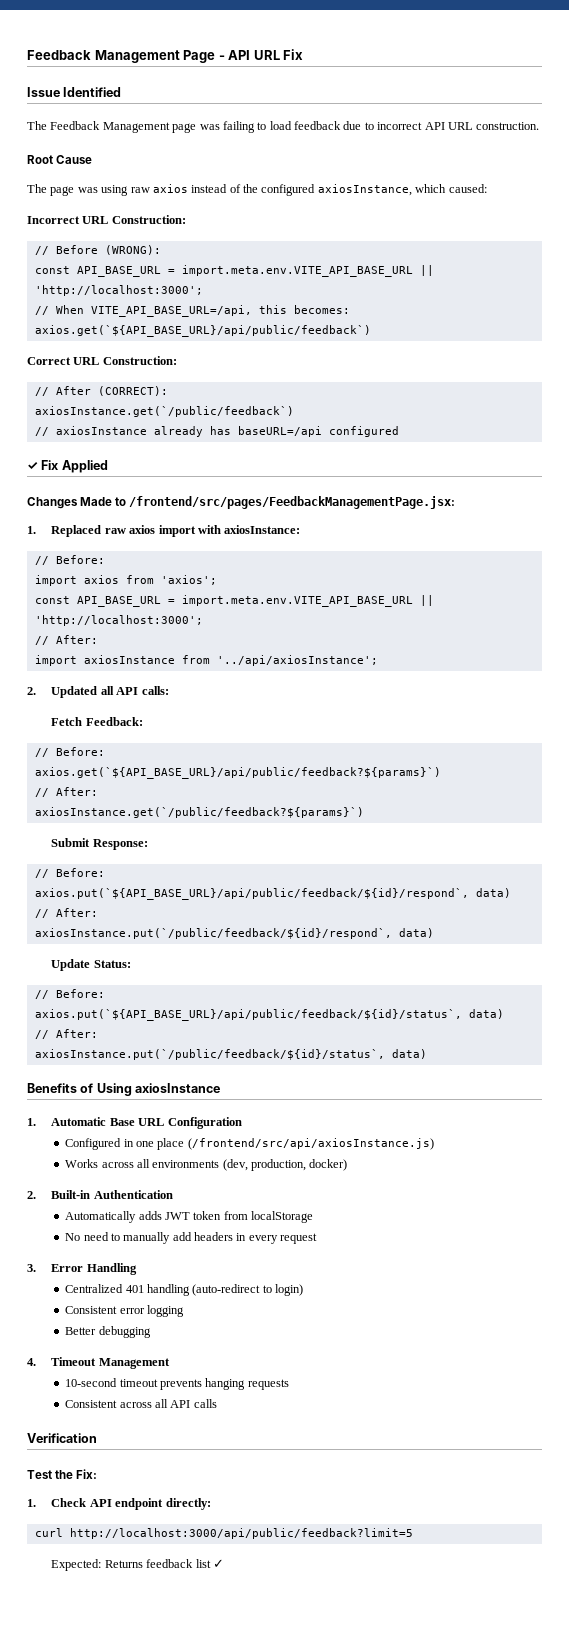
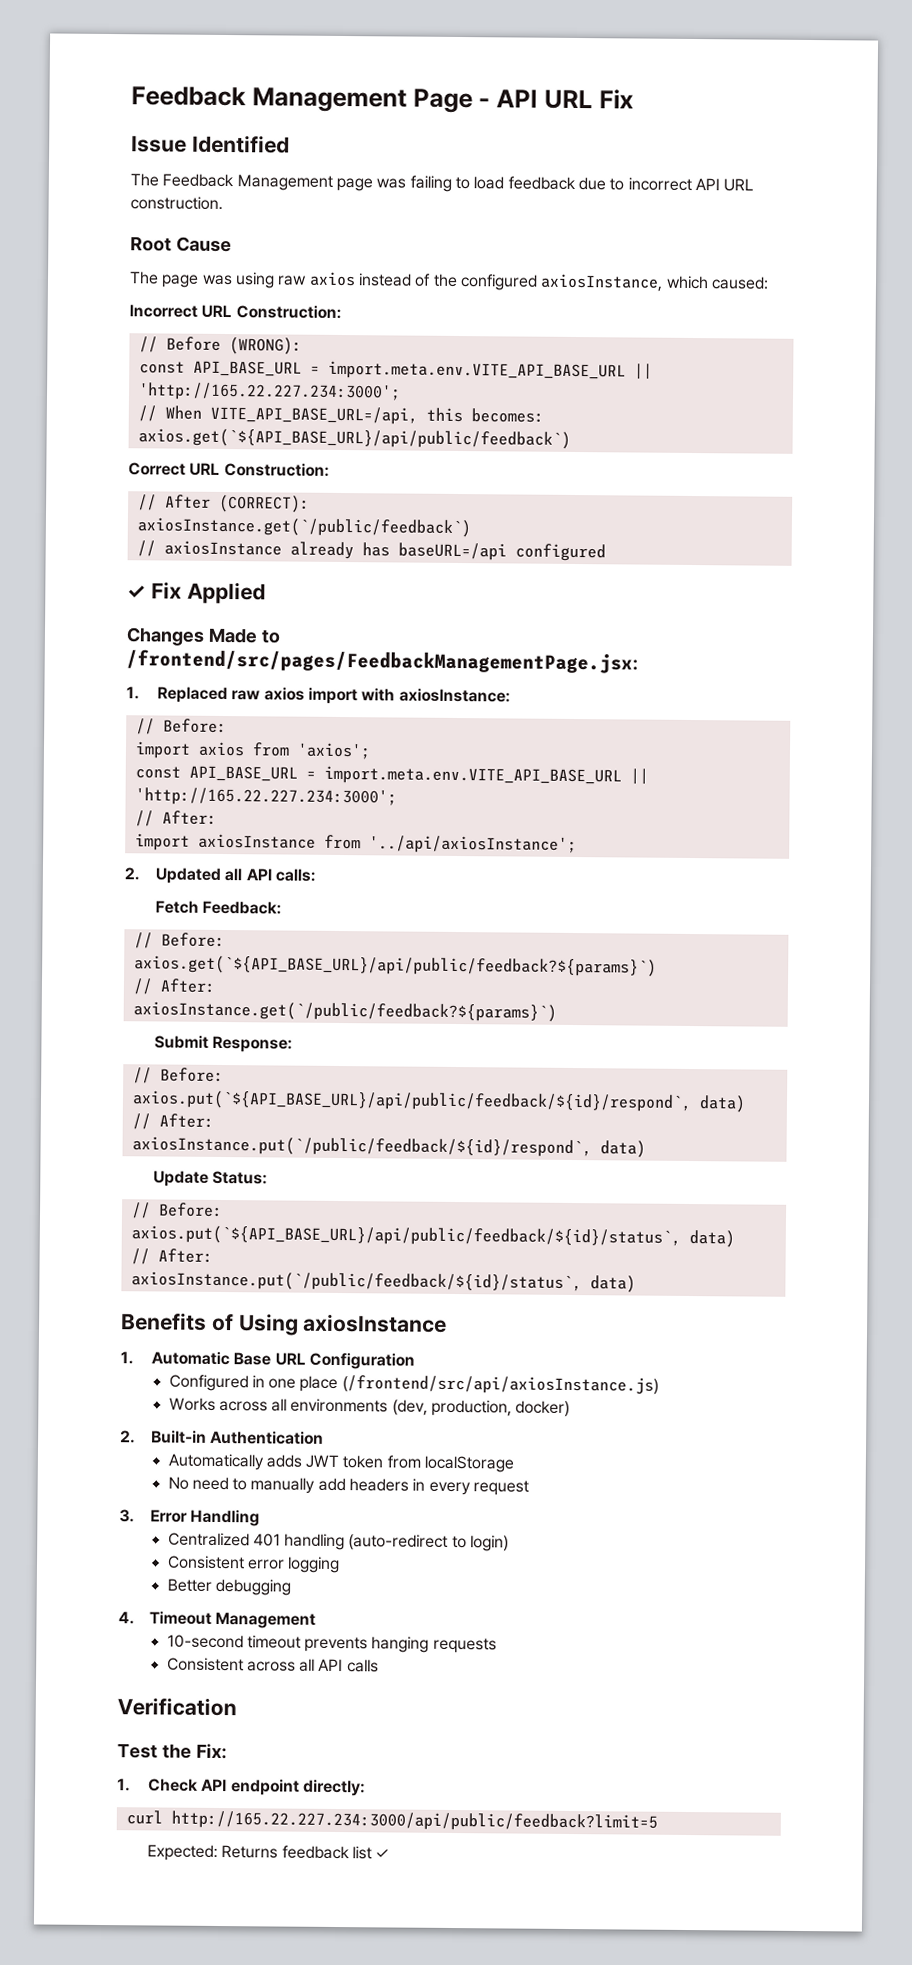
[34,285,203,296] 'http://localhost:3000'; -> [137,382,401,402] 'http://165.22.227.234:3000';
[34,615,203,626] 'http://localhost:3000'; -> [134,787,397,807] 'http://165.22.227.234:3000';
[69,1528,413,1539] http://localhost:3000/api/public/feedback?limit=5 -> [170,1810,658,1832] http://165.22.227.234:3000/api/public/feedback?limit=5

